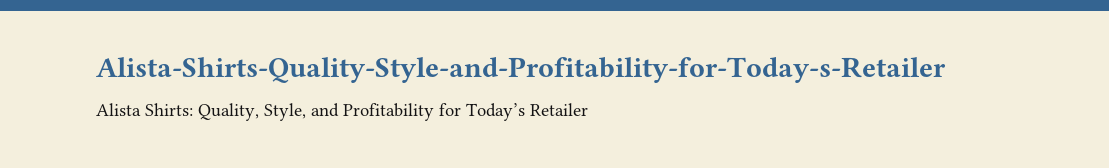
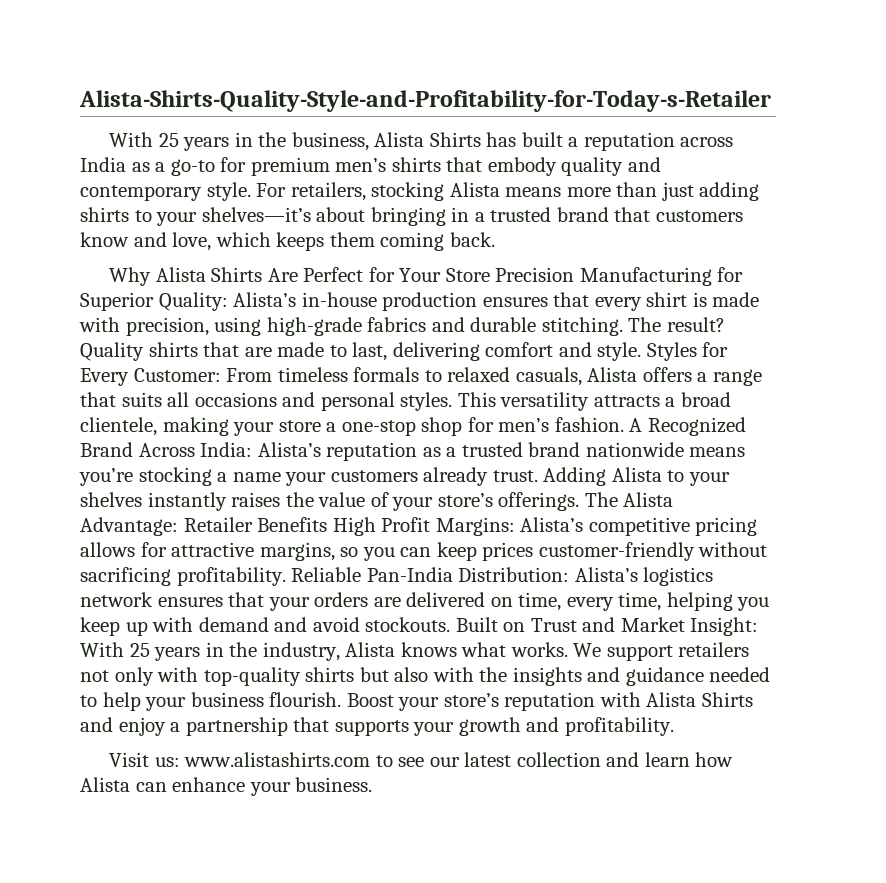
[96,103,588,121] Alista Shirts: Quality, Style, and Profitability for Today’s Retailer -> [109,132,734,151] [80,157,661,176] [80,182,760,201] [80,207,743,226] [80,232,495,251] [109,267,744,286] [80,292,760,311] [79,317,725,336] [80,342,729,361] [80,367,762,386] [80,392,731,411] [80,417,746,436] [80,442,746,461] [79,467,730,486] [80,492,674,511] [80,517,758,536] [80,542,768,561] [80,567,714,586] [80,592,770,611] [80,617,759,636] [80,642,750,661] [80,667,771,686] [80,692,753,711] [80,717,674,736] [109,752,734,767] [80,777,373,796] With 25 years in the business, Alista Shirts has built a reputation across India as a go-to for premium men’s shirts that embody quality and contemporary style. For retailers, stocking Alista means more than just adding shirts to your shelves—it’s about bringing in a trusted brand that customers know and love, which keeps them coming back. // Why Alista Shirts Are Perfect for Your Store Precision Manufacturing for Superior Quality: Alista’s in-house production ensures that every shirt is made with precision, using high-grade fabrics and durable stitching. The result? Quality shirts that are made to last, delivering comfort and style. Styles for Every Customer: From timeless formals to relaxed casuals, Alista offers a range that suits all occasions and personal styles. This versatility attracts a broad clientele, making your store a one-stop shop for men’s fashion. A Recognized Brand Across India: Alista’s reputation as a trusted brand nationwide means you’re stocking a name your customers already trust. Adding Alista to your shelves instantly raises the value of your store’s offerings. The Alista Advantage: Retailer Benefits High Profit Margins: Alista’s competitive pricing allows for attractive margins, so you can keep prices customer-friendly without sacrificing profitability. Reliable Pan-India Distribution: Alista’s logistics network ensures that your orders are delivered on time, every time, helping you keep up with demand and avoid stockouts. Built on Trust and Market Insight: With 25 years in the industry, Alista knows what works. We support retailers not only with top-quality shirts but also with the insights and guidance needed to help your business flourish. Boost your store’s reputation with Alista Shirts and enjoy a partnership that supports your growth and profitability. // Visit us: www.alistashirts.com to see our latest collection and learn how Alista can enhance your business.

